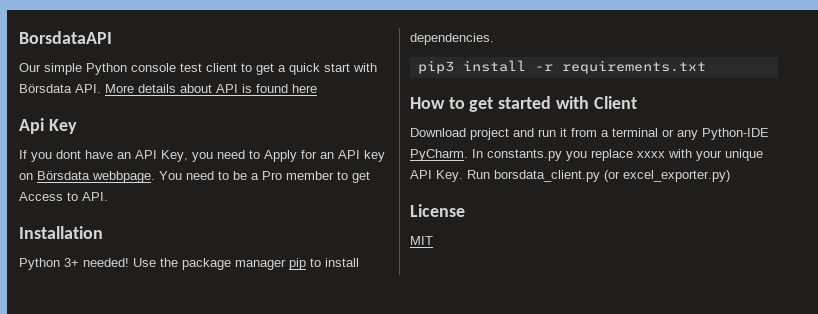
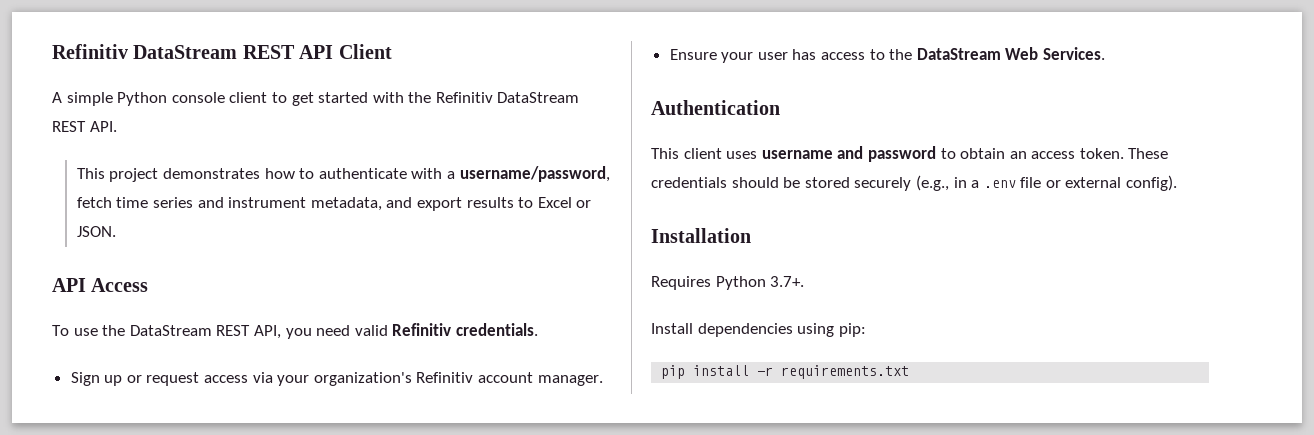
[19,31,112,44] [19,63,41,72] BorsdataAPI // Our -> [52,44,392,59] [52,92,62,103] Refinitiv DataStream REST API Client // A
[180,63,202,72] test -> (225, 97) none
[278,63,377,75] [19,84,317,93] [19,118,77,134] [19,150,385,162] [19,171,370,183] [19,192,108,201] [19,226,103,239] [19,258,359,270] [410,33,494,45] [417,60,706,74] [410,96,637,112] [410,128,769,140] [410,149,763,161] [410,170,730,182] [410,204,465,217] [410,236,433,245] a quick start with Börsdata API. More details about API is found here // Api Key // If you dont have an API Key, you need to Apply for an API key on Börsdata webbpage. You need to be a Pro member to get Access to API. // Installation // Python 3+ needed! Use the package manager pip to install dependencies. // pip3 install -r requirements.txt // How to get started with Client // Download project and run it from a terminal or any Python-IDE PyCharm. In constants.py you replace xxxx with your unique API Key. Run borsdata_client.py (or excel_exporter.py) // License // MIT -> [318,92,580,103] [52,121,117,132] [76,166,610,182] [76,197,592,211] [76,226,116,237] [52,278,149,292] [52,323,538,339] [70,372,603,386] [669,47,1106,63] [651,100,780,115] [651,146,1169,162] [651,175,1178,191] [651,228,751,243] [651,276,805,290] [651,323,866,337] [661,365,910,379] started with the Refinitiv DataStream REST API. // This project demonstrates how to authenticate with a username/password, fetch time series and instrument metadata, and export results to Excel or JSON. // API Access // To use the DataStream REST API, you need valid Refinitiv credentials. // Sign up or request access via your organization's Refinitiv account manager. // Ensure your user has access to the DataStream Web Services. // Authentication // This client uses username and password to obtain an access token. These credentials should be stored securely (e.g., in a .env file or external config). // Installation // Requires Python 3.7+. // Install dependencies using pip: // pip install -r requirements.txt

